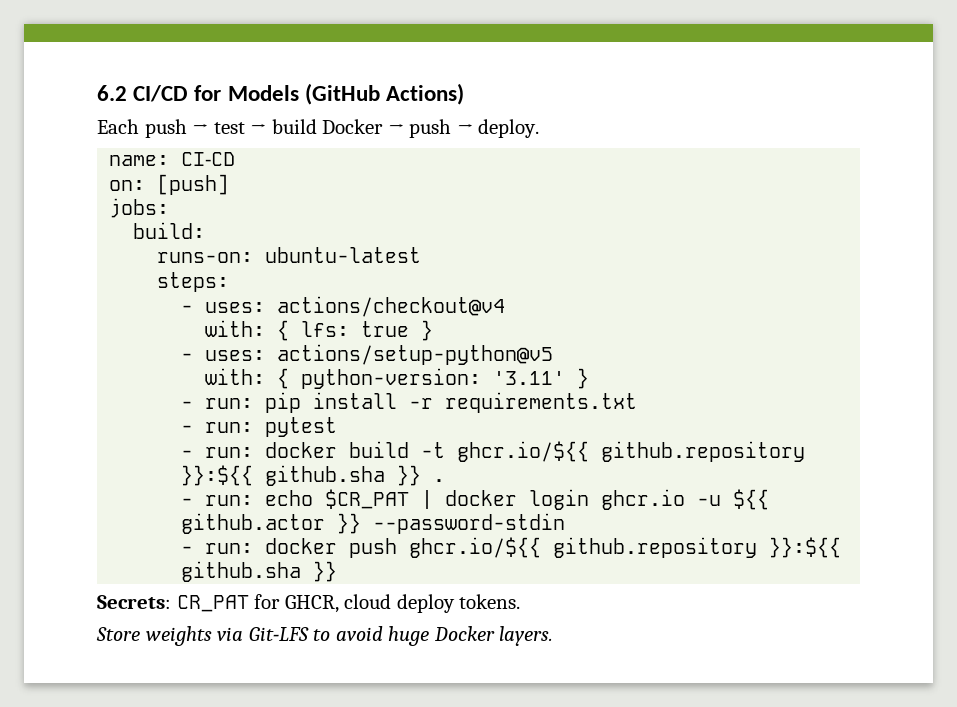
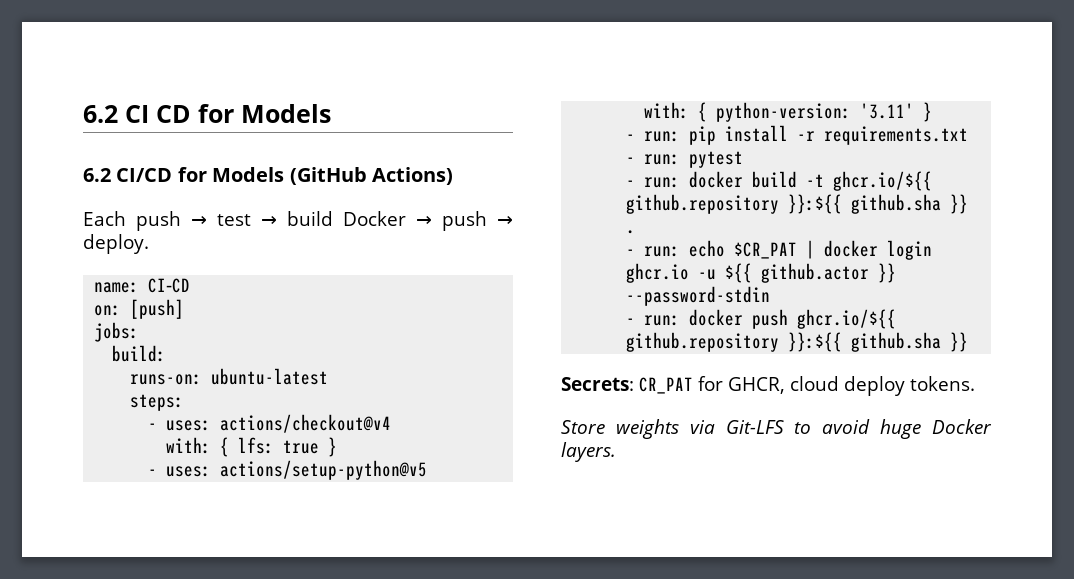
[97,85,127,101] 6.2 -> [83,104,331,123] [83,168,111,182] 6.2 CI CD for Models // 6.2

